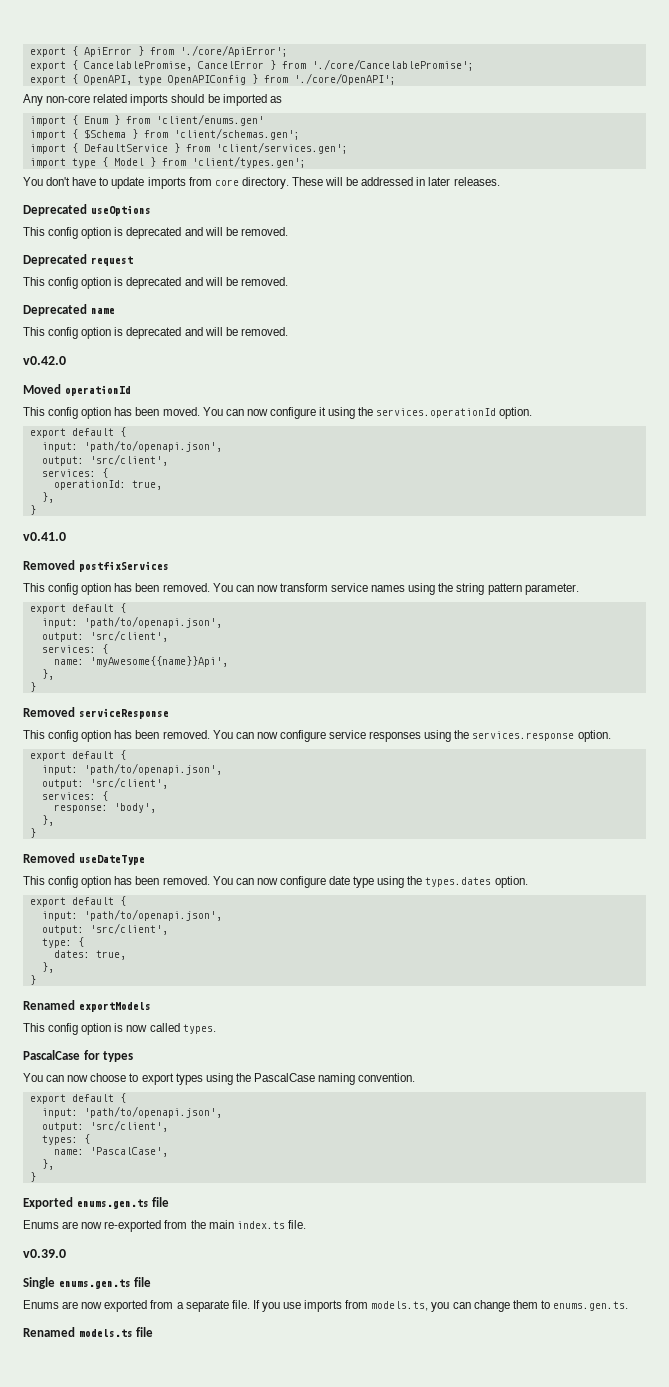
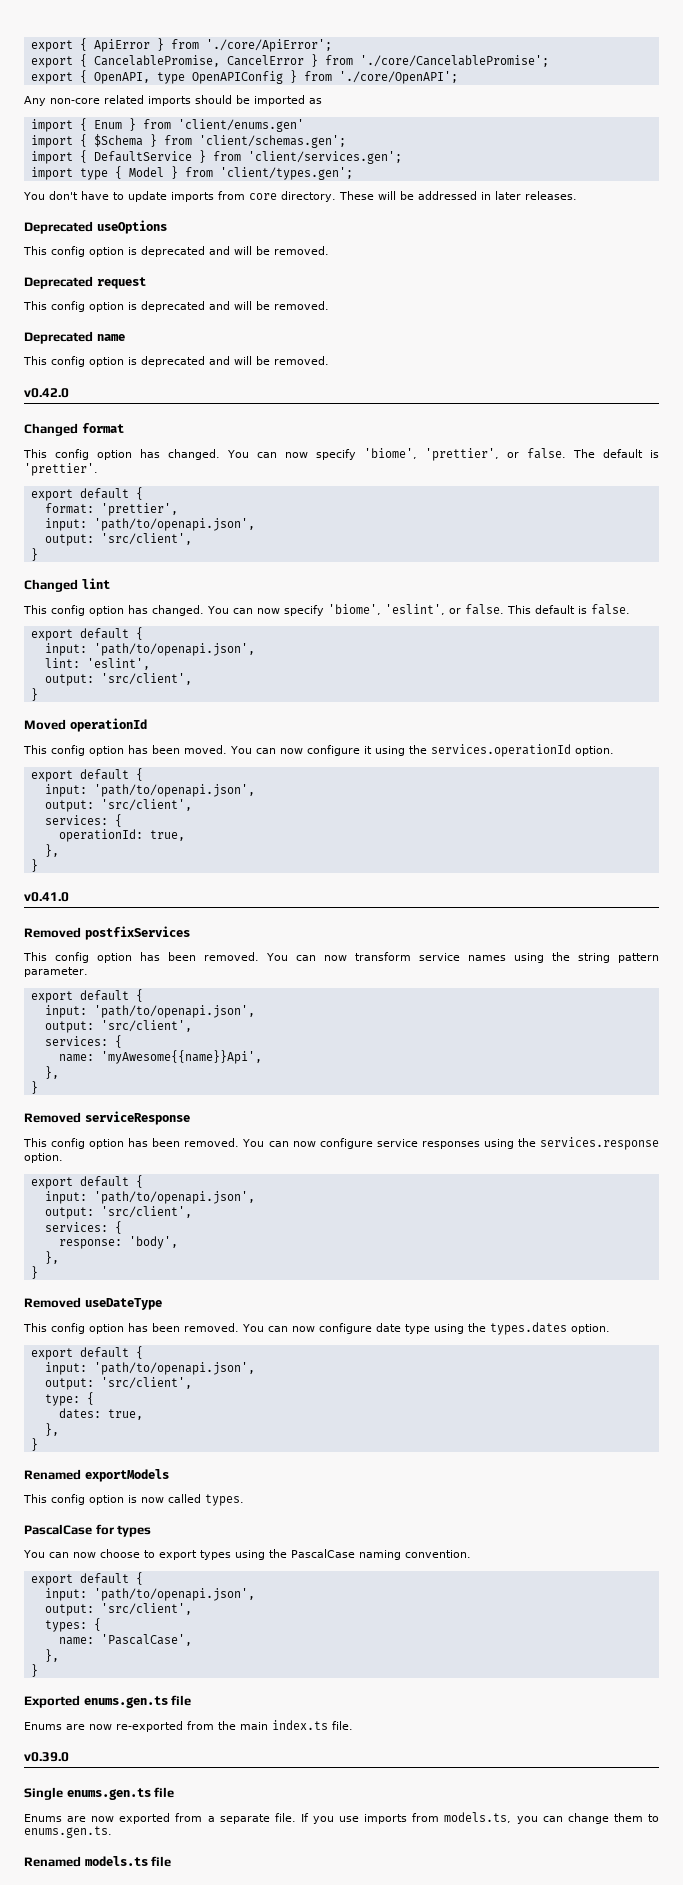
(66, 360) none -> [24,423,124,436] [23,448,659,461] [24,463,98,476] [30,487,143,501] [44,503,178,516] [44,518,255,531] [44,533,192,546] [30,548,38,561] [24,578,110,592] [23,604,630,616] [30,627,143,641] [44,643,255,656] [44,658,150,670] [44,673,192,686] [30,688,38,701] // Changed format // This config option has changed. You can now specify 'biome', 'prettier', or false. The default is 'prettier'. // export default { // format: 'prettier', // input: 'path/to/openapi.json', // output: 'src/client', // } // Changed lint // This config option has changed. You can now specify 'biome', 'eslint', or false. This default is false. // export default { // input: 'path/to/openapi.json', // lint: 'eslint', // output: 'src/client', // }

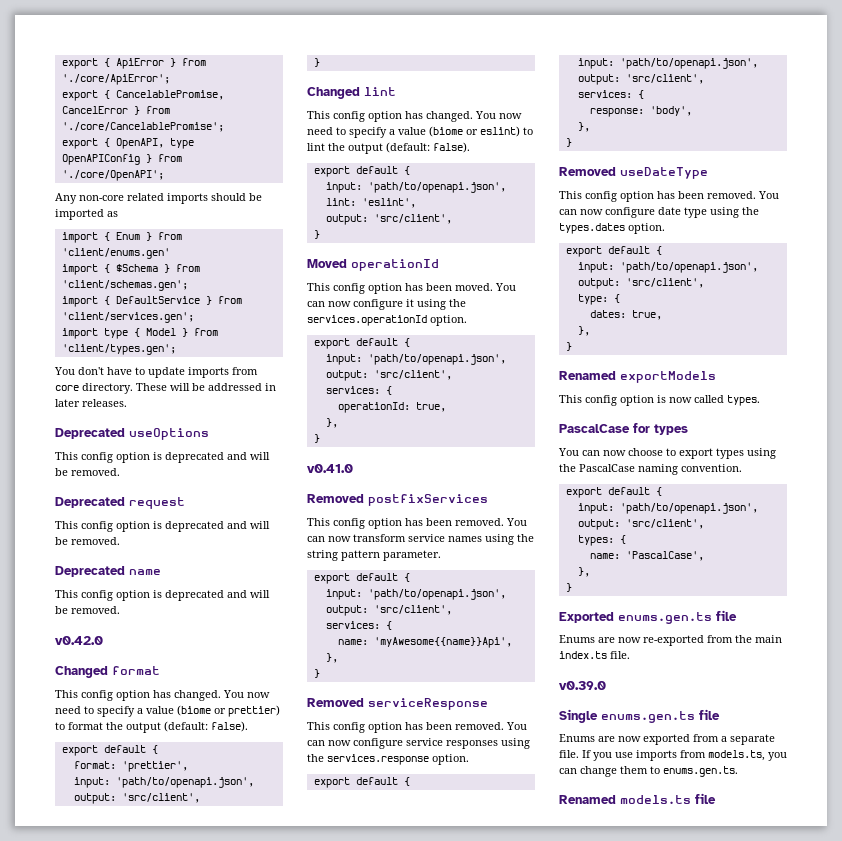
[256,448,659,461] [24,463,98,476] can now specify 'biome', 'prettier', or false. The default is 'prettier'. -> [247,692,270,698] [55,705,280,717] [55,721,248,733] now need to specify a value (biome or prettier) to format the output (default: false).
[232,604,630,616] can now specify 'biome', 'eslint', or false. This default is false. -> [499,113,522,119] [307,126,533,138] [307,142,470,154] now need to specify a value (biome or eslint) to lint the output (default: false).

